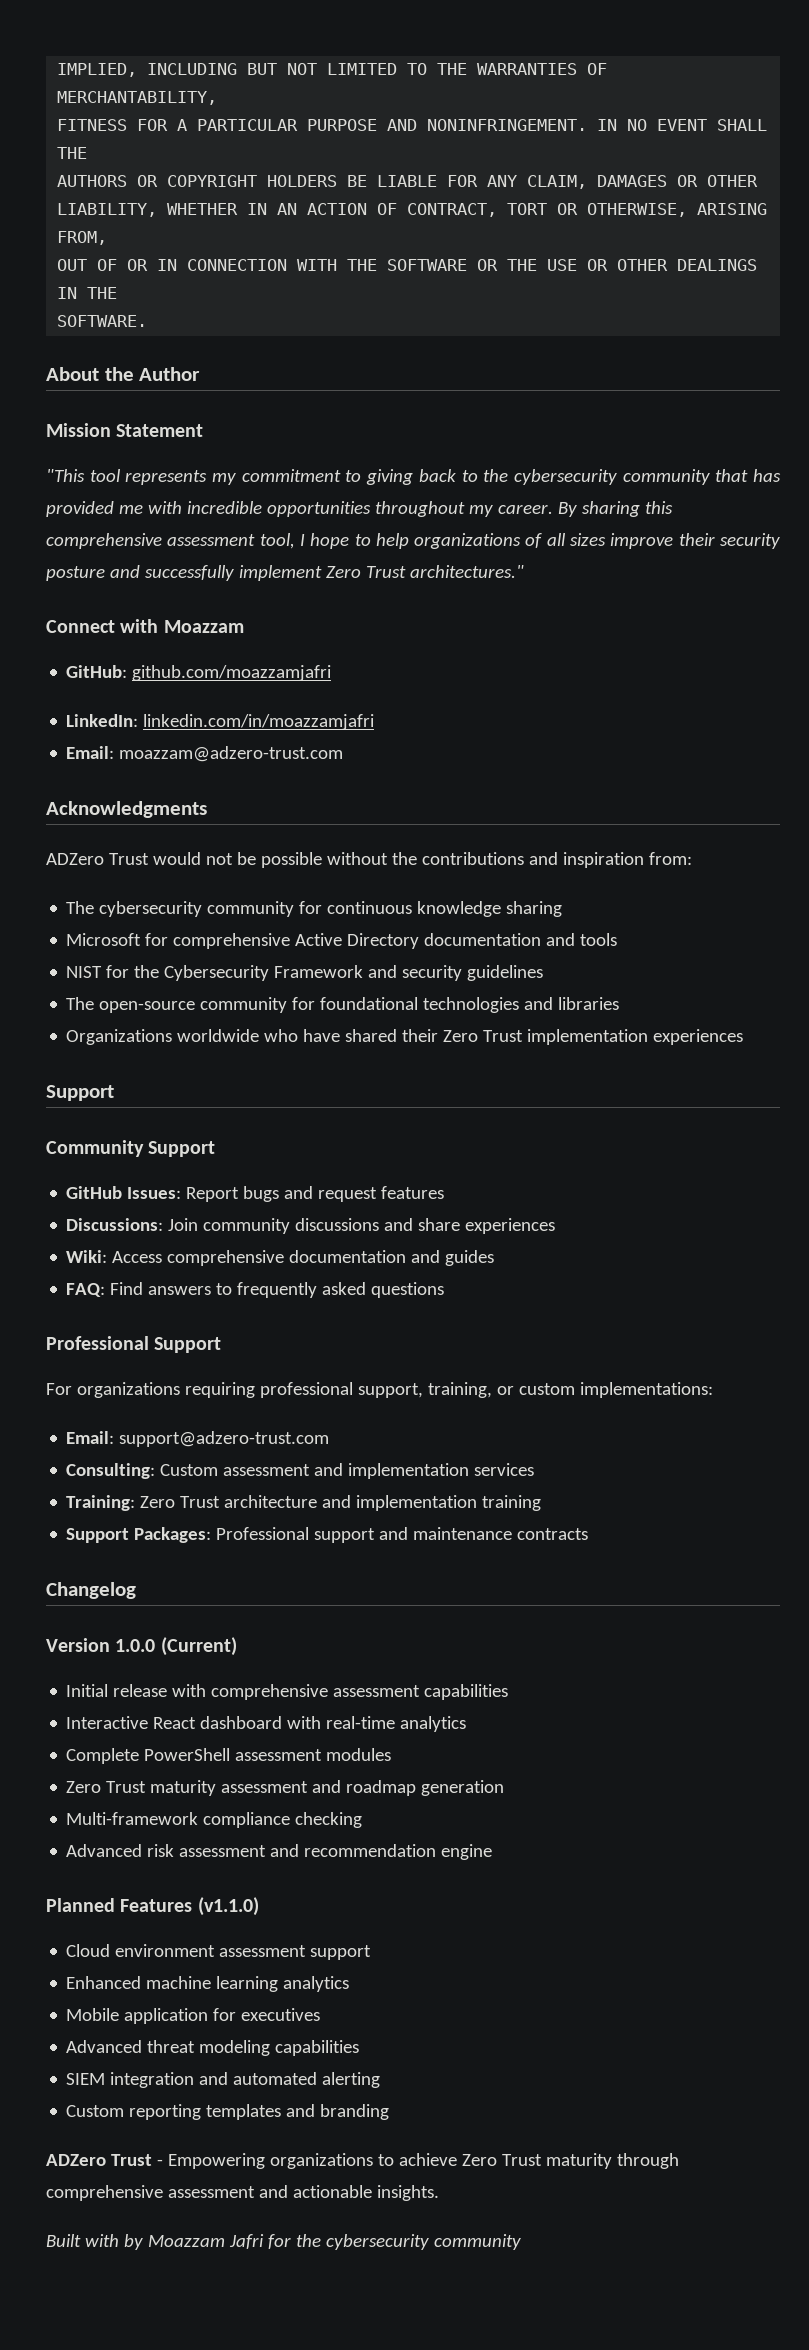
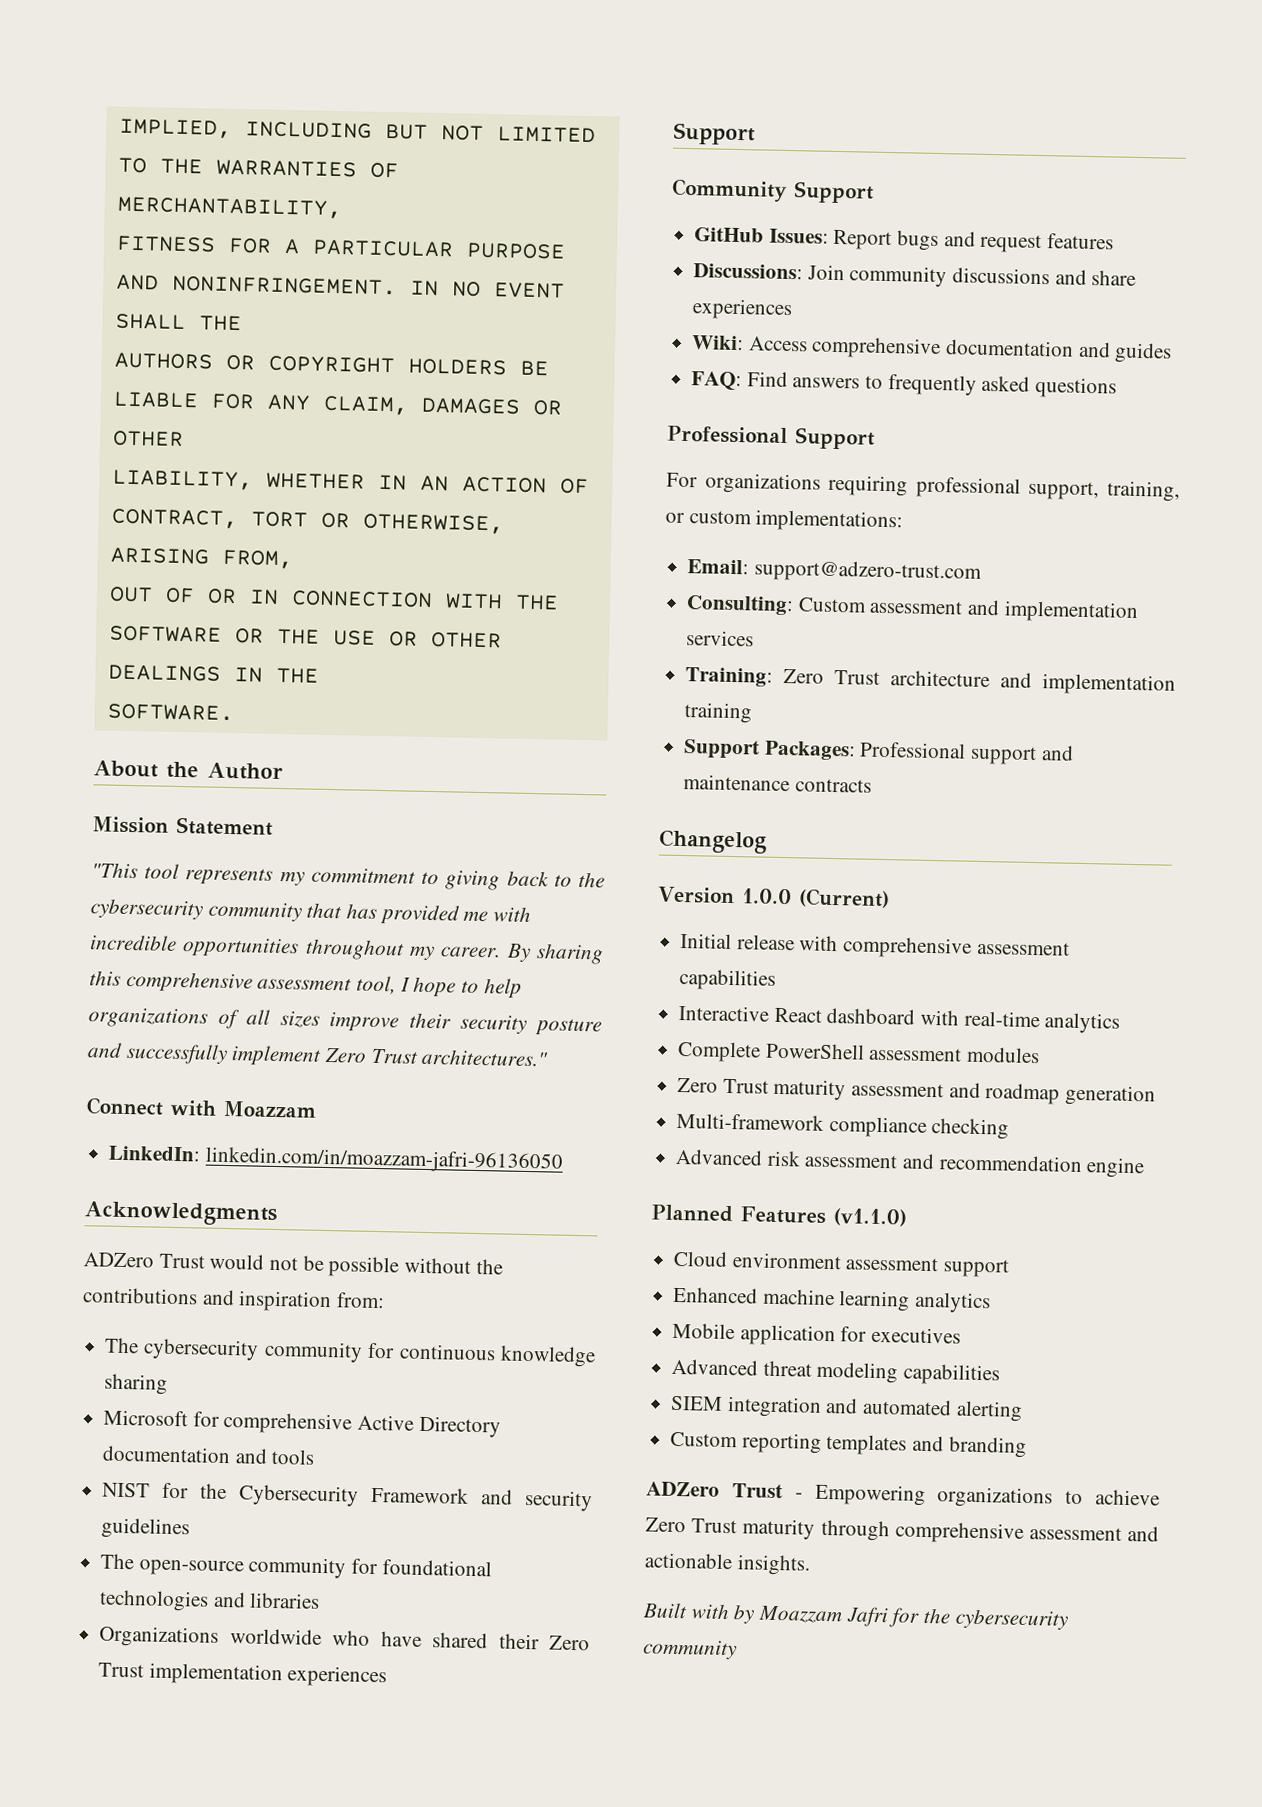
[66,665,332,681] // GitHub: github.com/moazzamjafri -> (316, 1109) none
[143,714,375,730] [66,746,344,762] linkedin.com/in/moazzamjafri // Email: moazzam@adzero-trust.com -> [204,1146,564,1174] linkedin.com/in/moazzam-jafri-96136050

